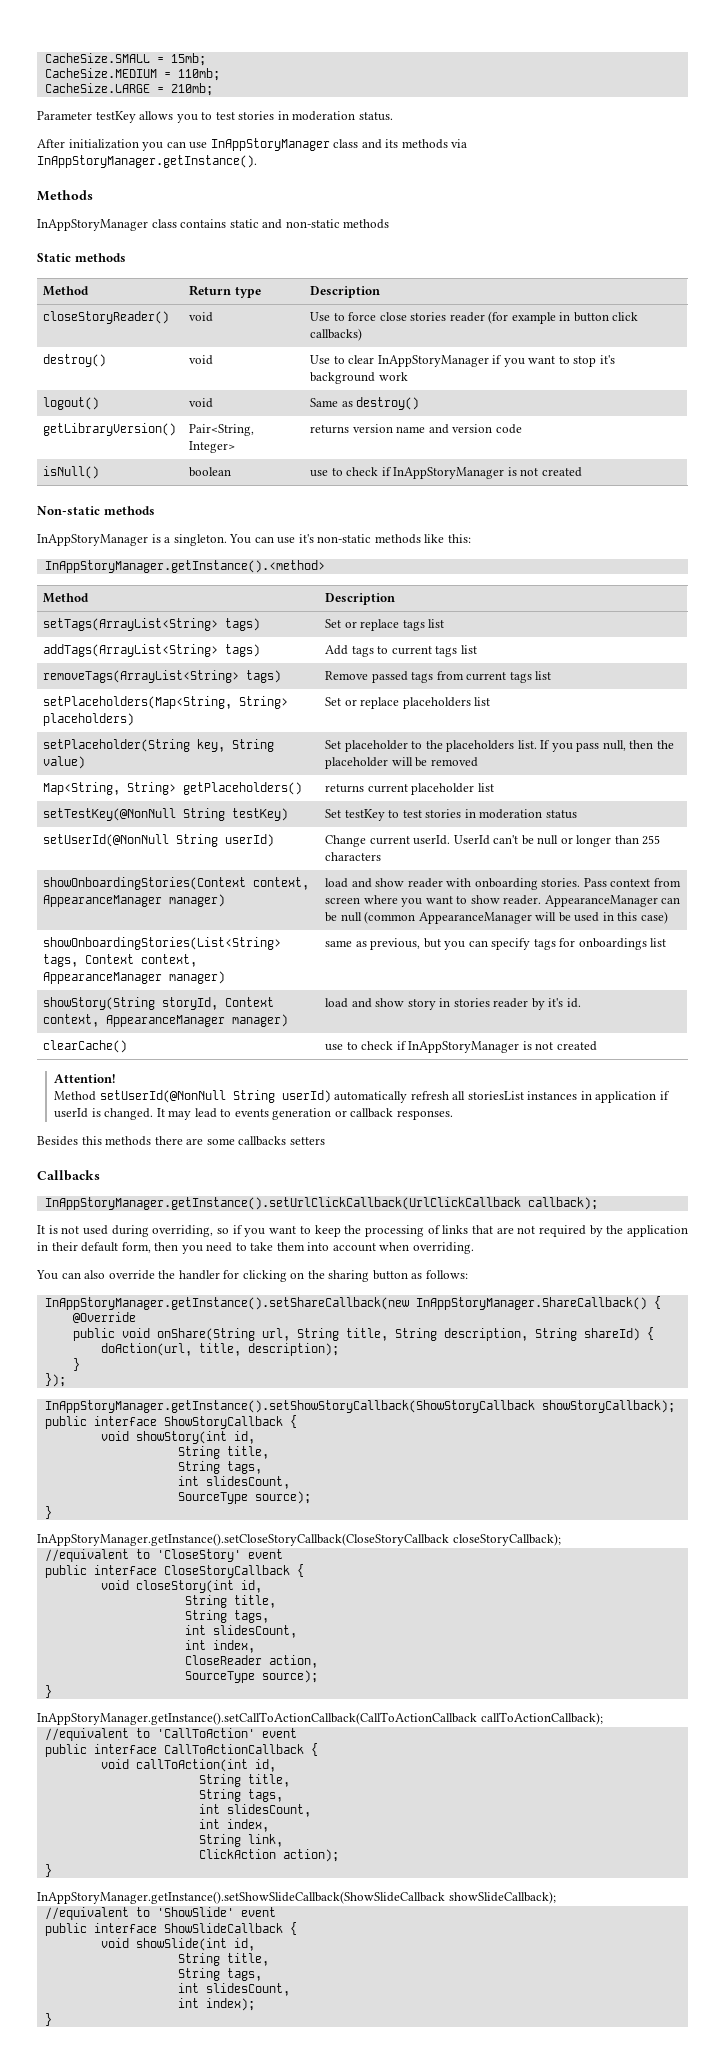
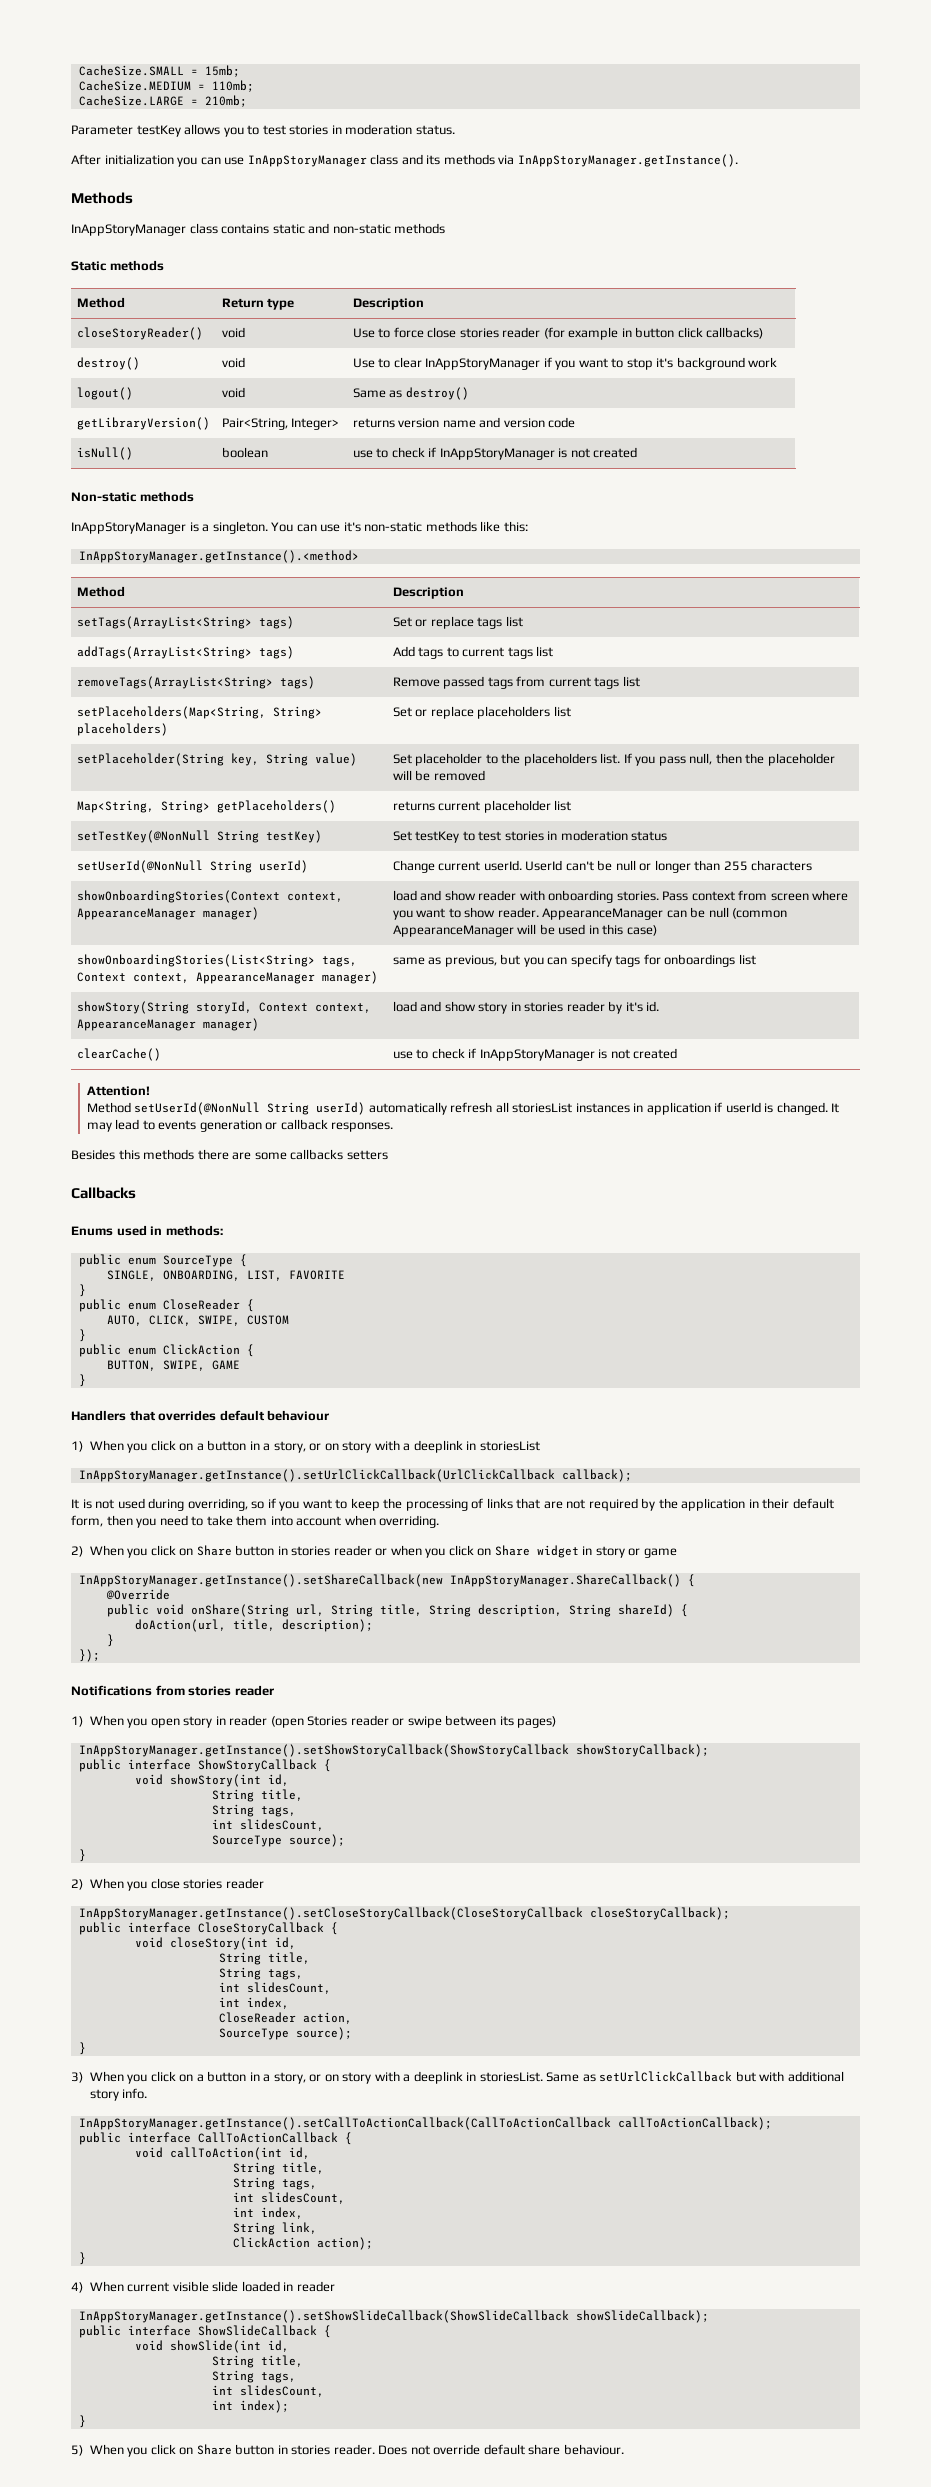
(100, 1175) none -> [71,1225,223,1236] [78,1254,247,1267] [106,1270,345,1281] [78,1284,86,1297] [78,1299,254,1312] [106,1315,289,1326] [78,1329,86,1342] [78,1344,254,1357] [106,1360,240,1371] [78,1374,86,1387] [71,1410,330,1421] [71,1440,540,1453] // Enums used in methods: // public enum SourceType { // SINGLE, ONBOARDING, LIST, FAVORITE // } // public enum CloseReader { // AUTO, CLICK, SWIPE, CUSTOM // } // public enum ClickAction { // BUTTON, SWIPE, GAME // } // Handlers that overrides default behaviour // 1) When you click on a button in a story, or on story with a deeplink in storiesList
[36,1270,468,1282] You can also override the handler for clicking on the sharing button as follows: -> [71,1545,677,1558] 2) When you click on Share button in stories reader or when you click on Share widget in story or game
(66, 1380) none -> [71,1685,274,1696] [71,1715,557,1728] // Notifications from stories reader // 1) When you open story in reader (open Stories reader or swipe between its pages)
[37,1533,561,1546] [44,1549,283,1562] InAppStoryManager.getInstance().setCloseStoryCallback(CloseStoryCallback closeStoryCallback); // //equivalent to 'CloseStory' event -> [71,1878,264,1891] [78,1907,730,1920] 2) When you close stories reader // InAppStoryManager.getInstance().setCloseStoryCallback(CloseStoryCallback closeStoryCallback);
[37,1712,603,1725] [44,1728,297,1741] InAppStoryManager.getInstance().setCallToActionCallback(CallToActionCallback callToActionCallback); // //equivalent to 'CallToAction' event -> [71,2071,844,2084] [89,2088,148,2101] [78,2117,772,2130] 3) When you click on a button in a story, or on story with a deeplink in storiesList. Same as setUrlClickCallback but with additional story info. // InAppStoryManager.getInstance().setCallToActionCallback(CallToActionCallback callToActionCallback);
[37,1891,556,1904] [44,1907,276,1920] InAppStoryManager.getInstance().setShowSlideCallback(ShowSlideCallback showSlideCallback); // //equivalent to 'ShowSlide' event -> [71,2281,335,2293] [78,2310,709,2323] 4) When current visible slide loaded in reader // InAppStoryManager.getInstance().setShowSlideCallback(ShowSlideCallback showSlideCallback);
(52, 2019) none -> [71,2444,624,2457] // 5) When you click on Share button in stories reader. Does not override default share behaviour.

